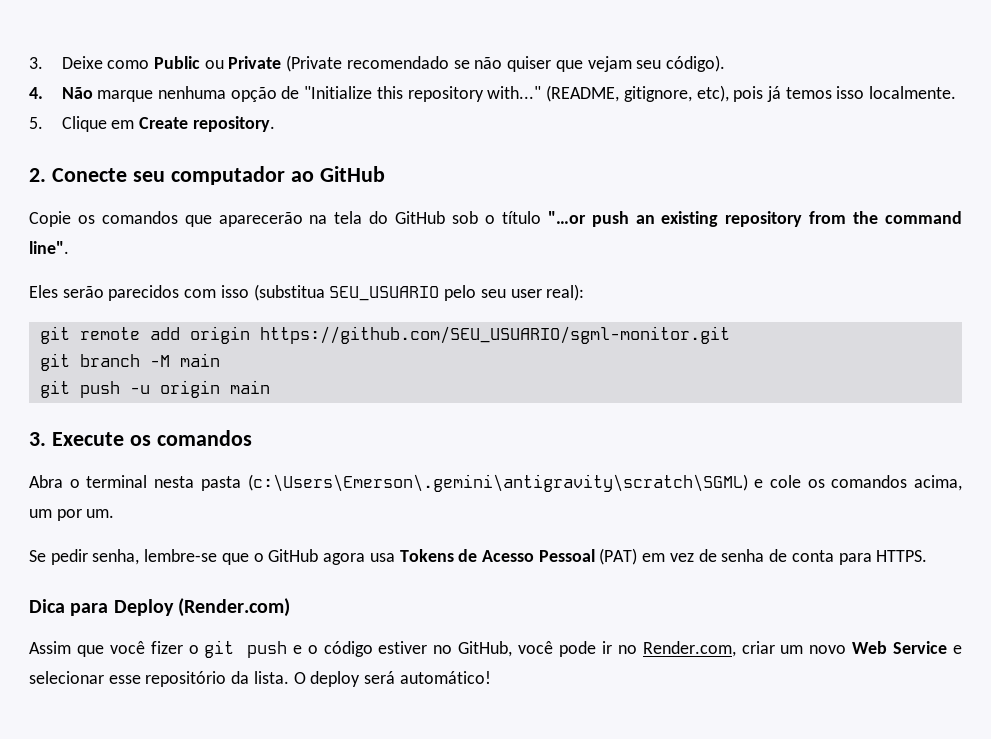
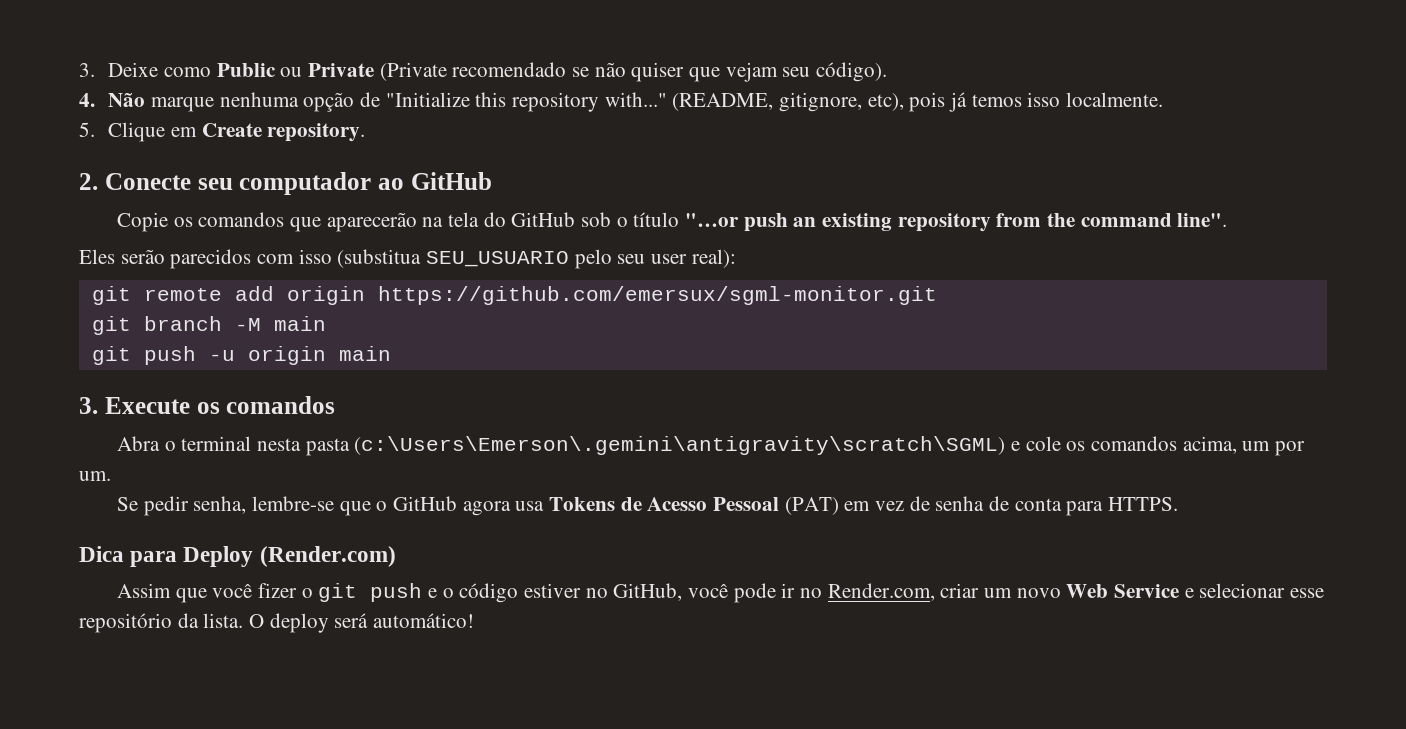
[259,326,730,344] https://github.com/SEU_USUARIO/sgml-monitor.git -> [377,286,937,305] https://github.com/emersux/sgml-monitor.git

